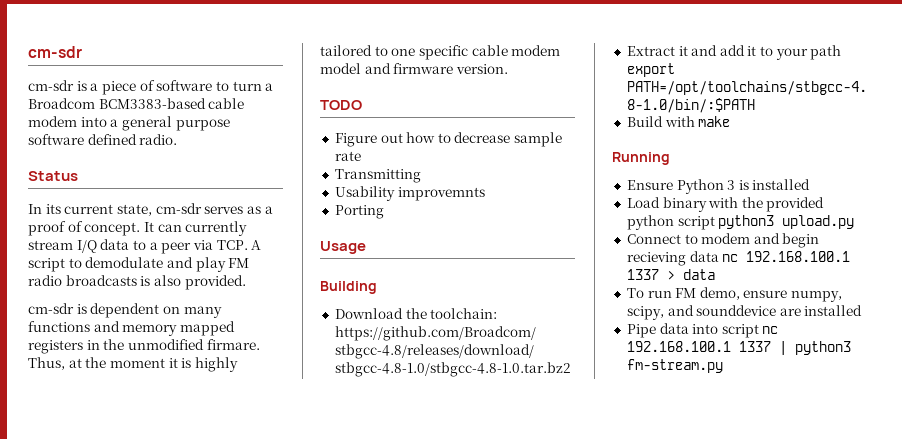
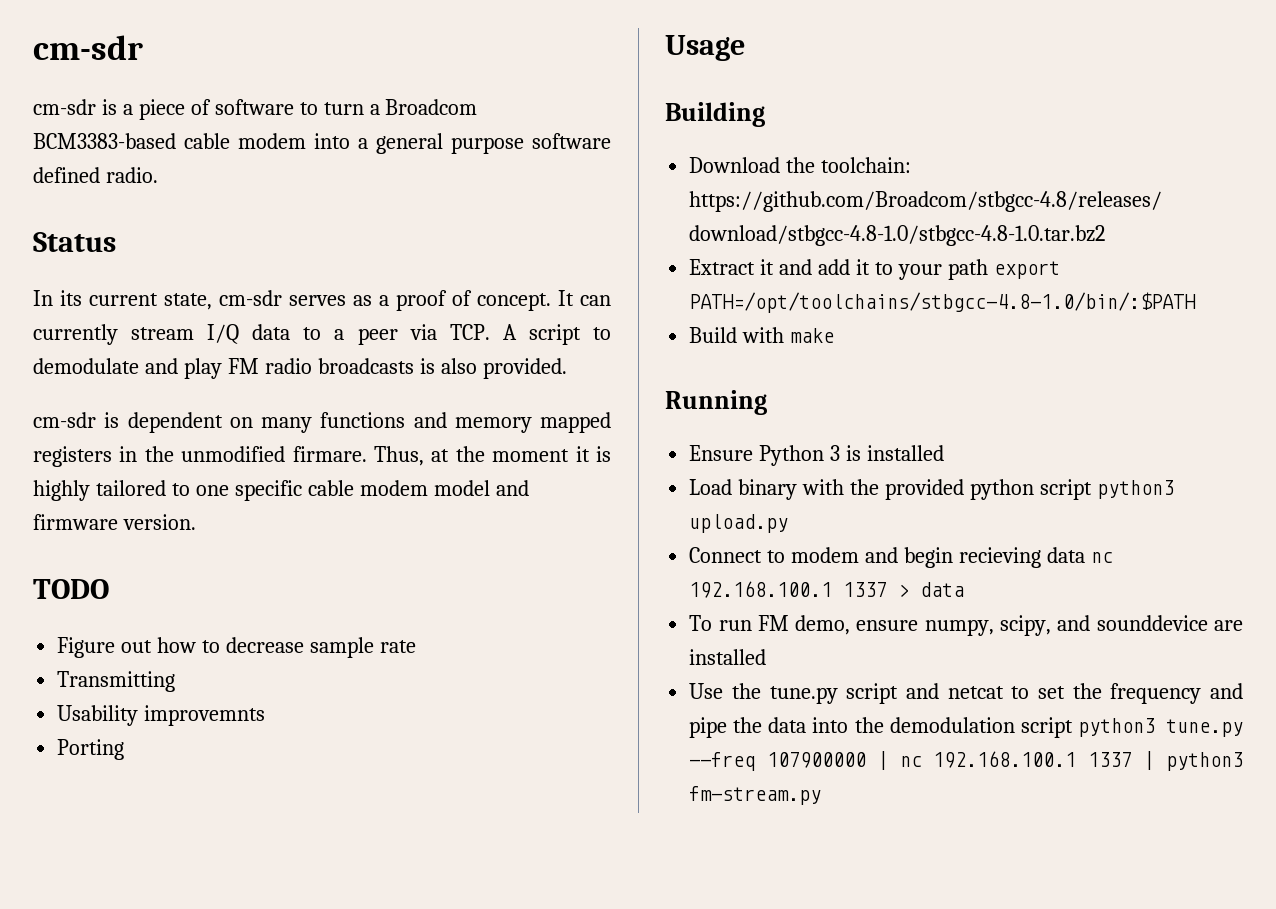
[626,323,759,338] Pipe data into script -> [689,683,1243,704] [689,717,1243,738] [689,751,889,771] Use the tune.py script and netcat to set the frequency and pipe the data into the demodulation script python3 tune.py --freq 107900000 |

